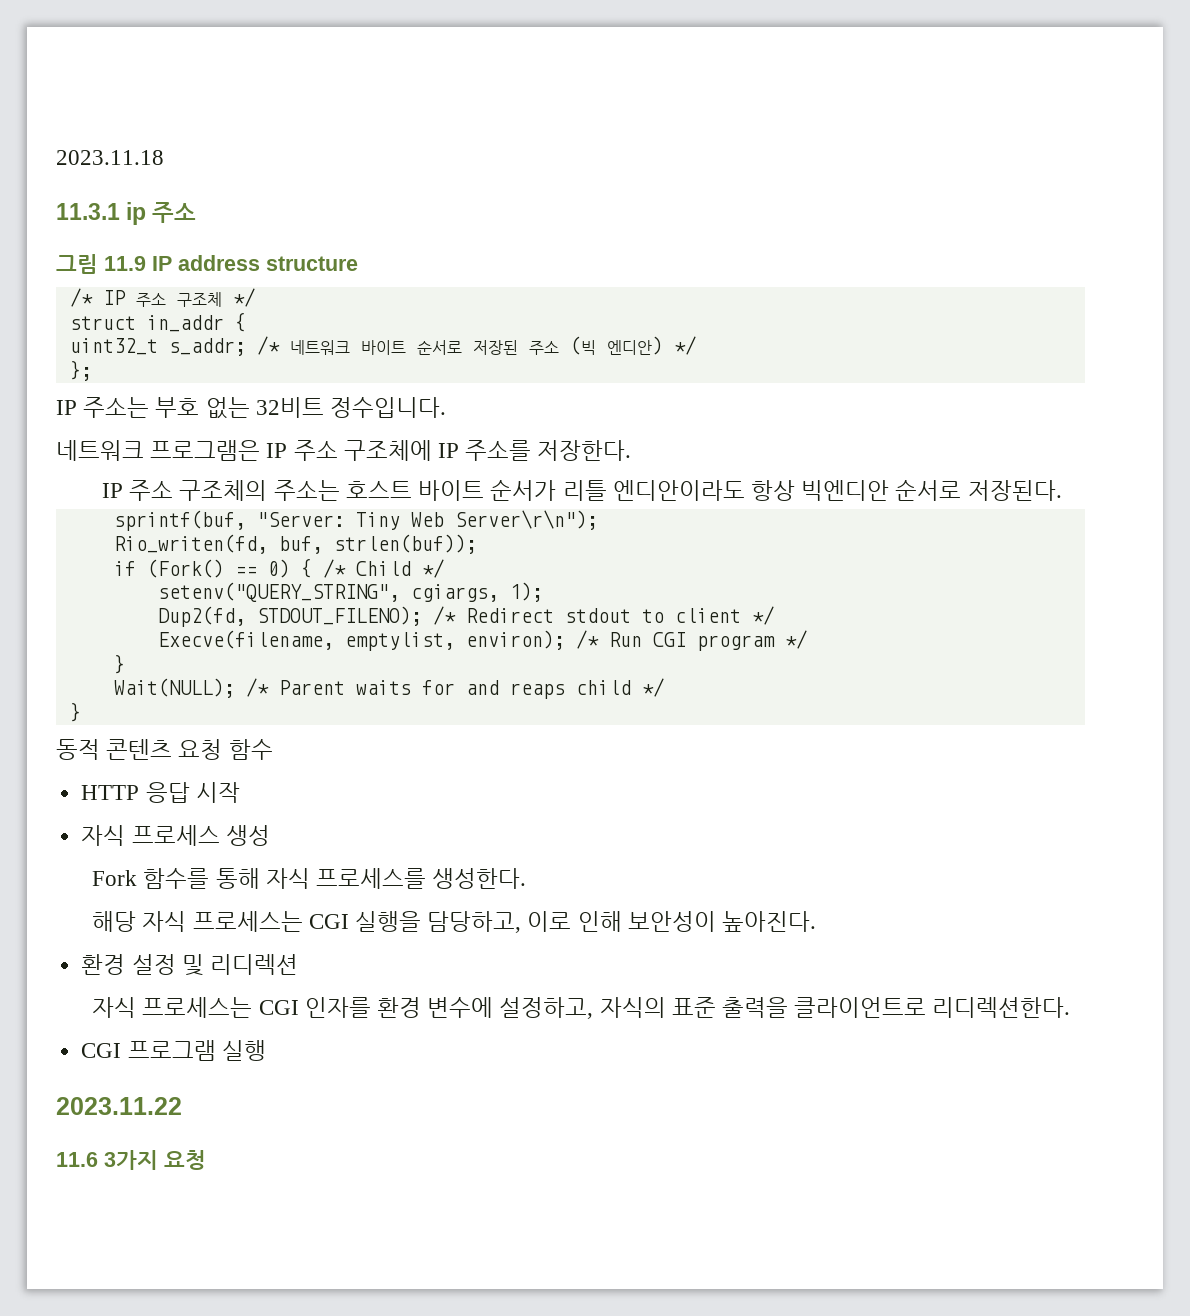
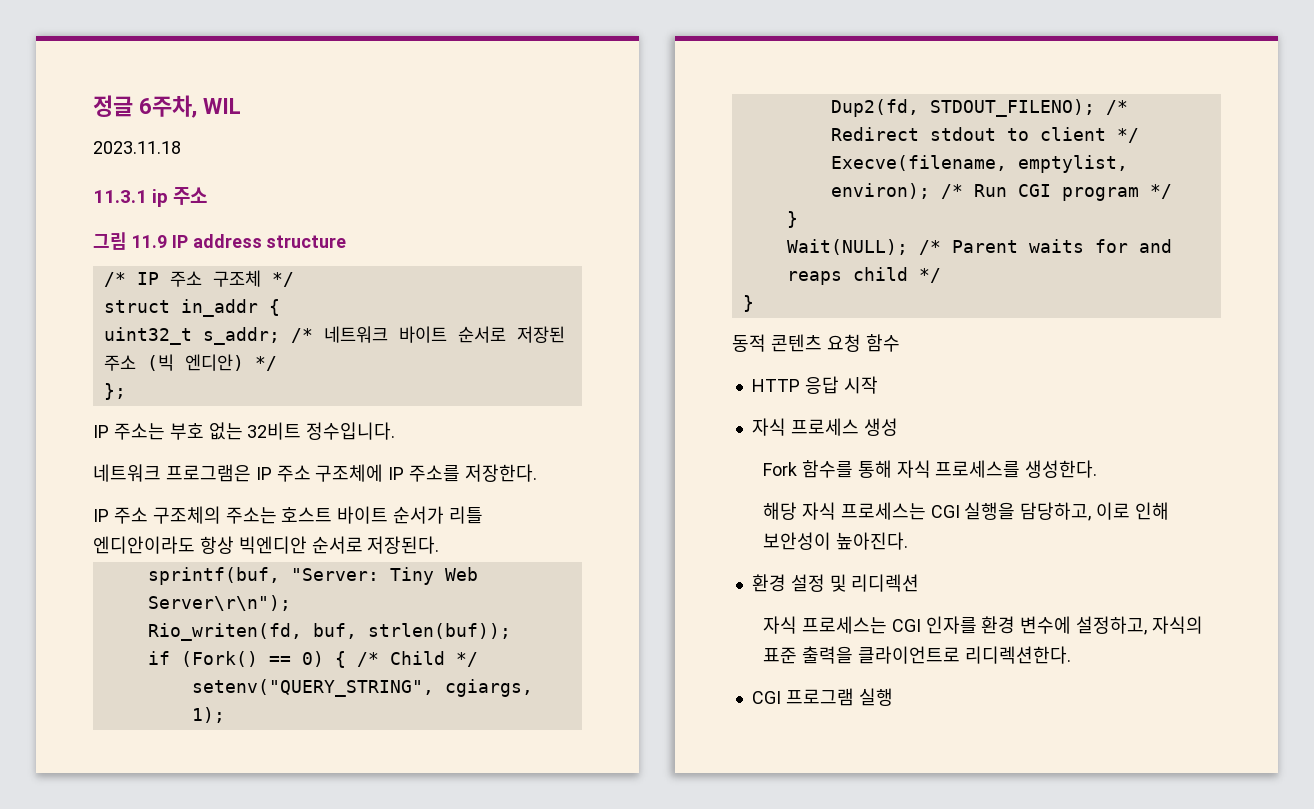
(56, 157) none -> [93,95,241,118] 정글 6주차, WIL //
[56,1097,182,1115] [56,1150,206,1170] // 2023.11.22 // 11.6 3가지 요청 -> (893, 697) none

